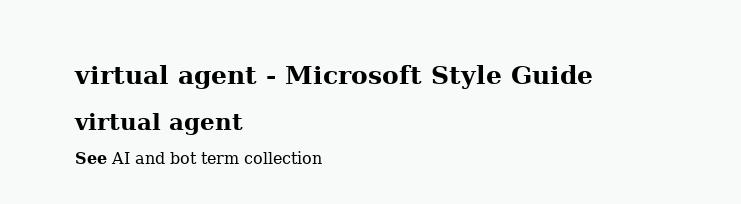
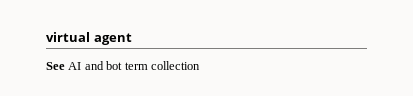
[74,65,593,89] [74,113,243,135] virtual agent - Microsoft Style Guide // virtual agent -> [46,32,132,45] virtual agent

